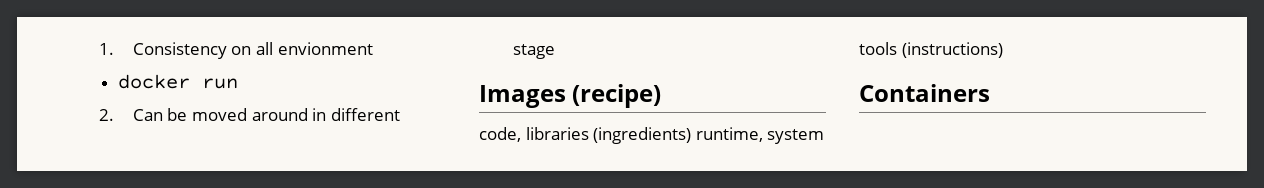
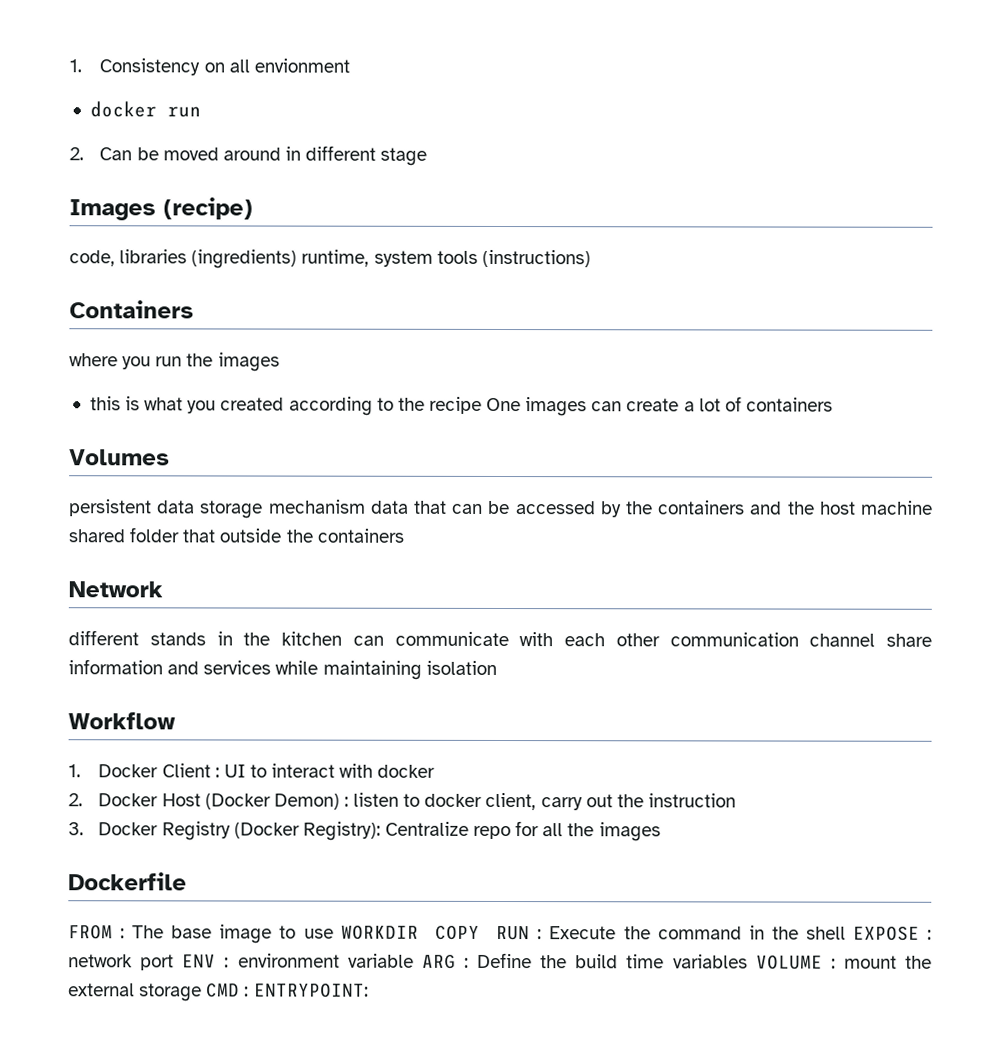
(990, 93) none -> [69,352,280,372] [89,396,833,417] [69,449,170,466] [69,499,934,519] [68,527,404,543] [68,581,163,598] [68,630,932,647] [68,659,497,680] [68,712,176,730] [68,763,436,778] [68,792,736,811] [68,821,661,842] [68,872,187,891] [68,924,932,944] [68,952,932,971] [68,982,369,1002] // where you run the images // this is what you created according to the recipe One images can create a lot of containers // Volumes // persistent data storage mechanism data that can be accessed by the containers and the host machine shared folder that outside the containers // Network // different stands in the kitchen can communicate with each other communication channel share information and services while maintaining isolation // Workflow // 1. Docker Client : UI to interact with docker // 2. Docker Host (Docker Demon) : listen to docker client, carry out the instruction // 3. Docker Registry (Docker Registry): Centralize repo for all the images // Dockerfile // FROM : The base image to use WORKDIR COPY RUN : Execute the command in the shell EXPOSE : network port ENV : environment variable ARG : Define the build time variables VOLUME : mount the external storage CMD : ENTRYPOINT:

